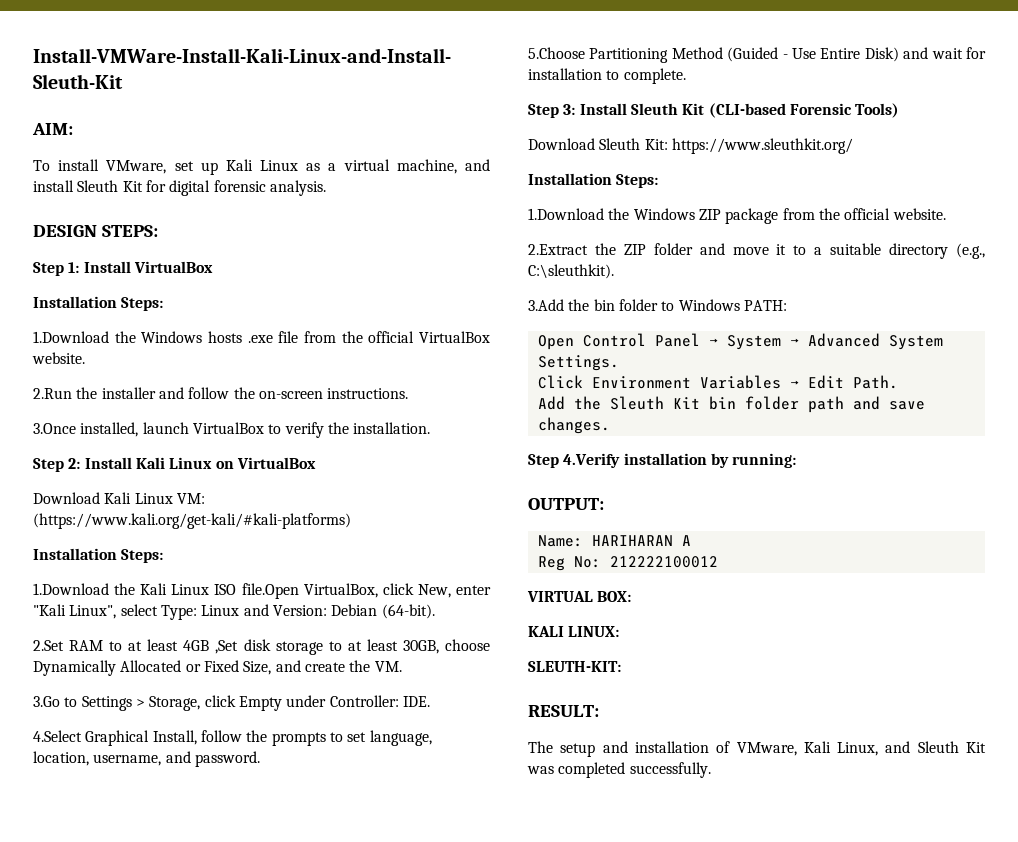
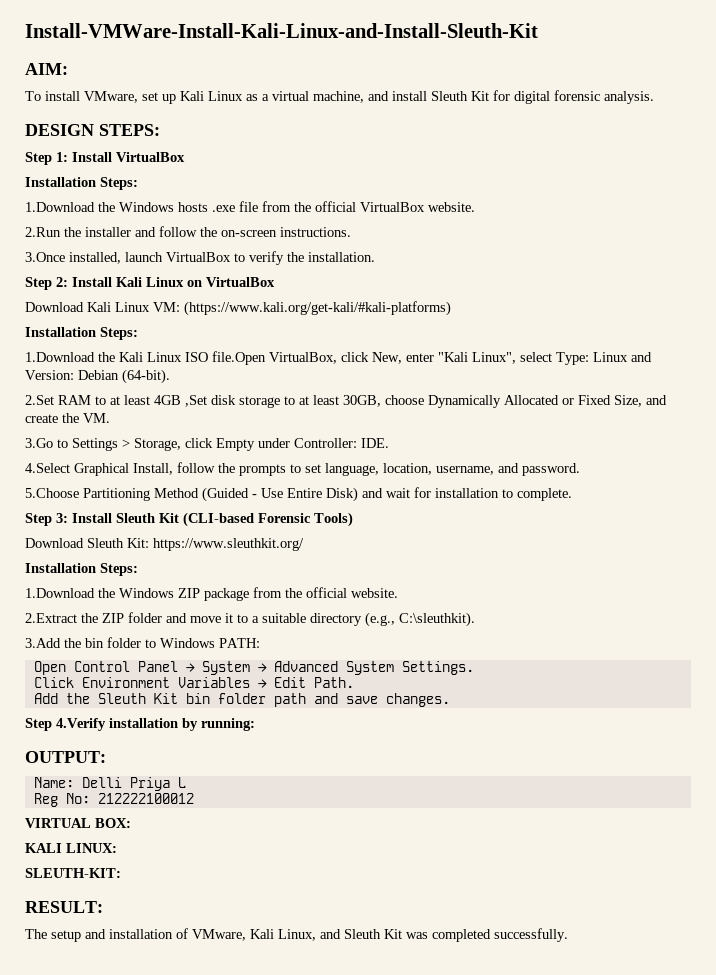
[591,535,691,546] HARIHARAN A -> [81,777,186,791] Delli Priya L

